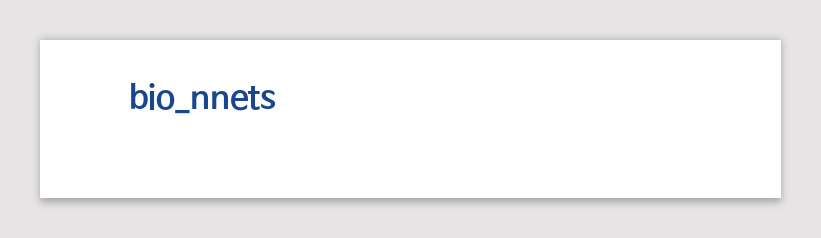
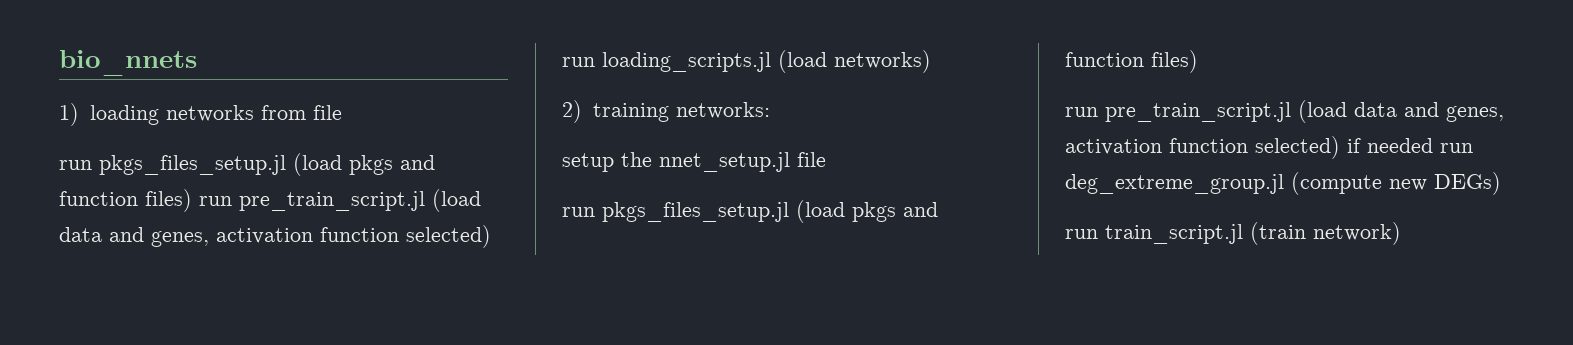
(276, 98) none -> [59,103,342,126] [59,153,435,176] [59,189,481,212] [59,225,491,248] [562,50,931,73] [562,100,770,123] [562,152,826,172] [562,200,938,223] [1065,50,1198,73] [1065,100,1504,123] [1065,136,1473,159] [1065,172,1501,195] [1065,222,1401,245] // 1) loading networks from file // run pkgs_files_setup.jl (load pkgs and function files) run pre_train_script.jl (load data and genes, activation function selected) run loading_scripts.jl (load networks) // 2) training networks: // setup the nnet_setup.jl file // run pkgs_files_setup.jl (load pkgs and function files) // run pre_train_script.jl (load data and genes, activation function selected) if needed run deg_extreme_group.jl (compute new DEGs) // run train_script.jl (train network)

